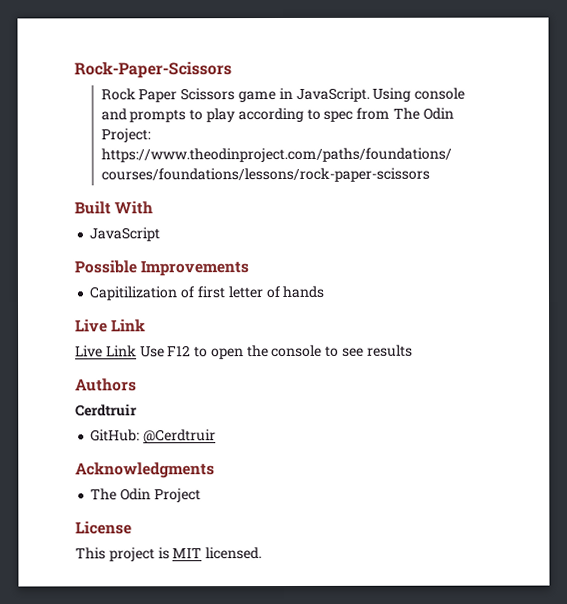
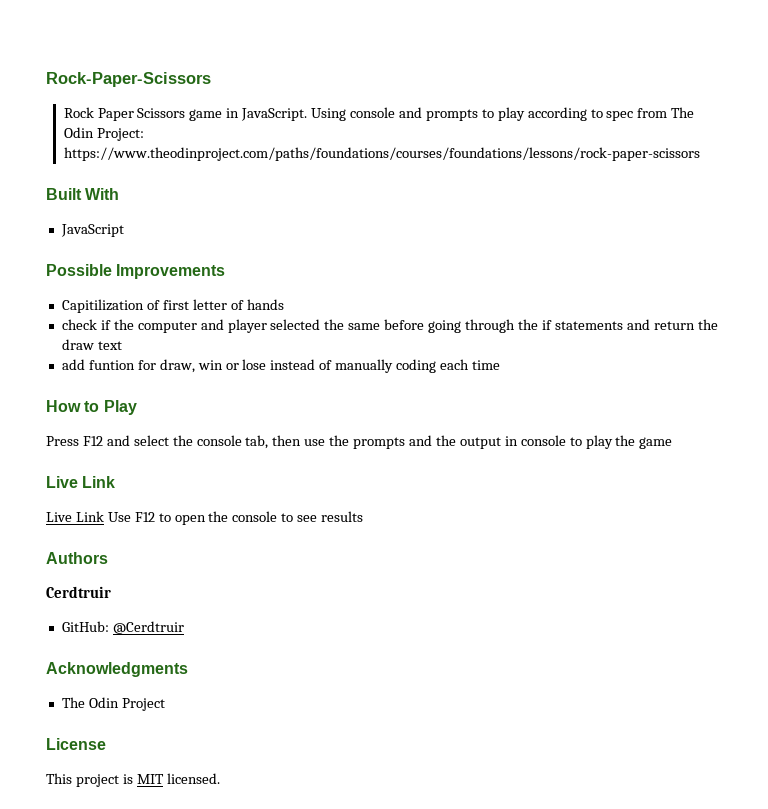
(325, 292) none -> [61,319,718,333] [61,339,122,350] [61,359,500,373] [46,400,137,415] [46,435,673,449] // check if the computer and player selected the same before going through the if statements and return the draw text // add funtion for draw, win or lose instead of manually coding each time // How to Play // Press F12 and select the console tab, then use the prompts and the output in console to play the game

